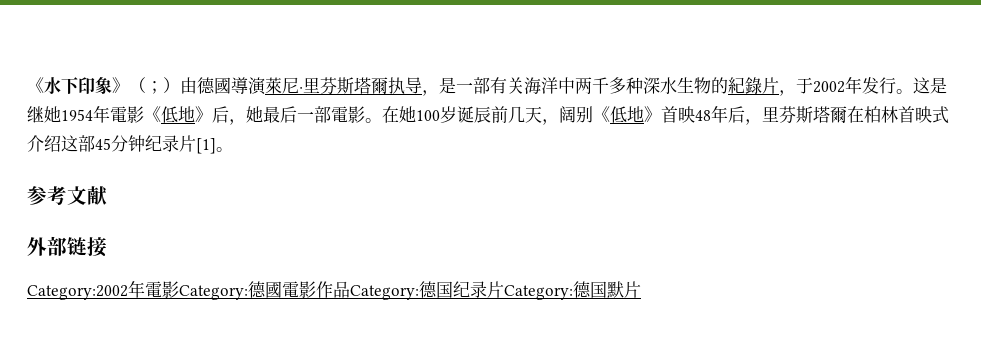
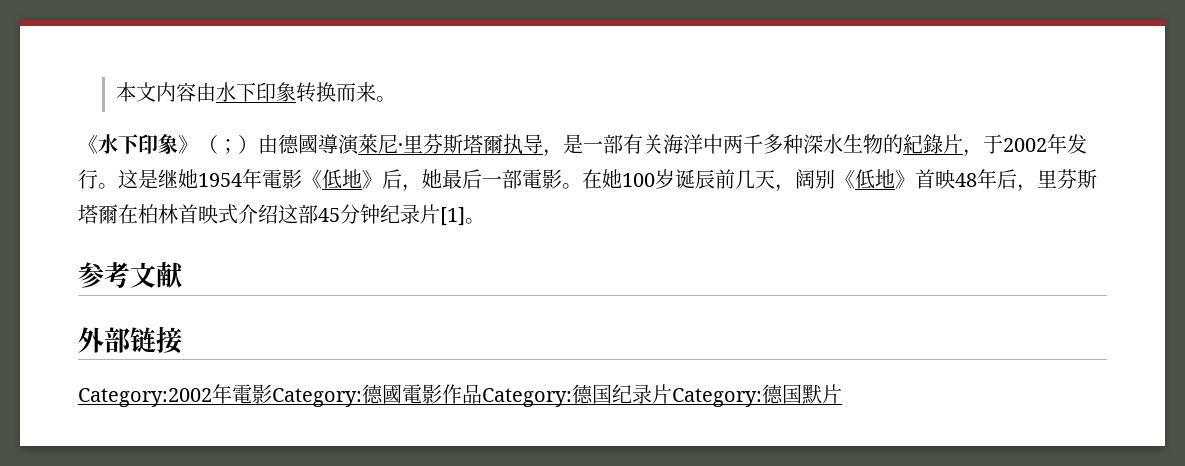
(27, 85) none -> [116,82,397,103] 本文内容由水下印象转换而来。 //

